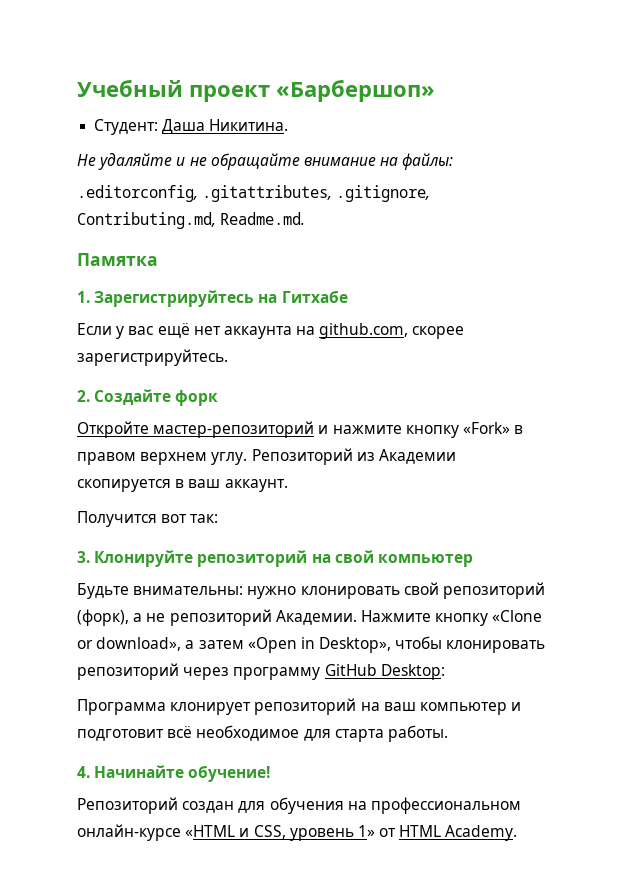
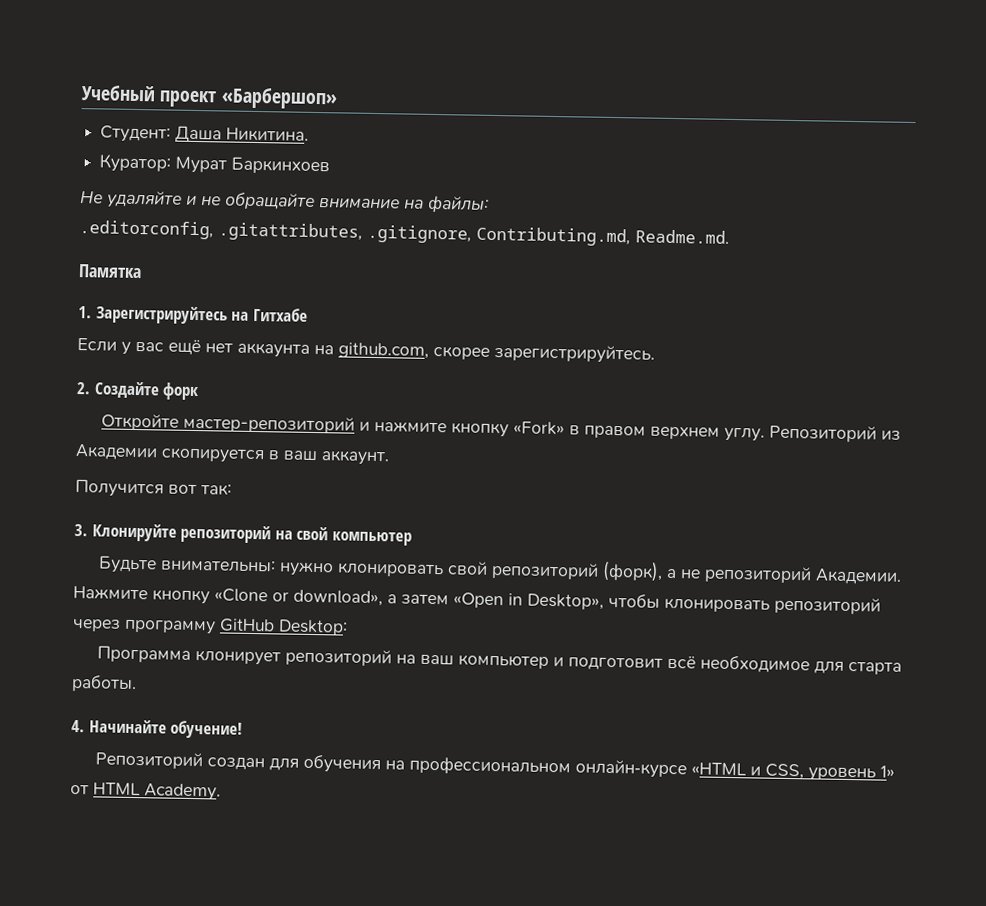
(289, 125) none -> [99,153,331,175] // Куратор: Мурат Баркинхоев

